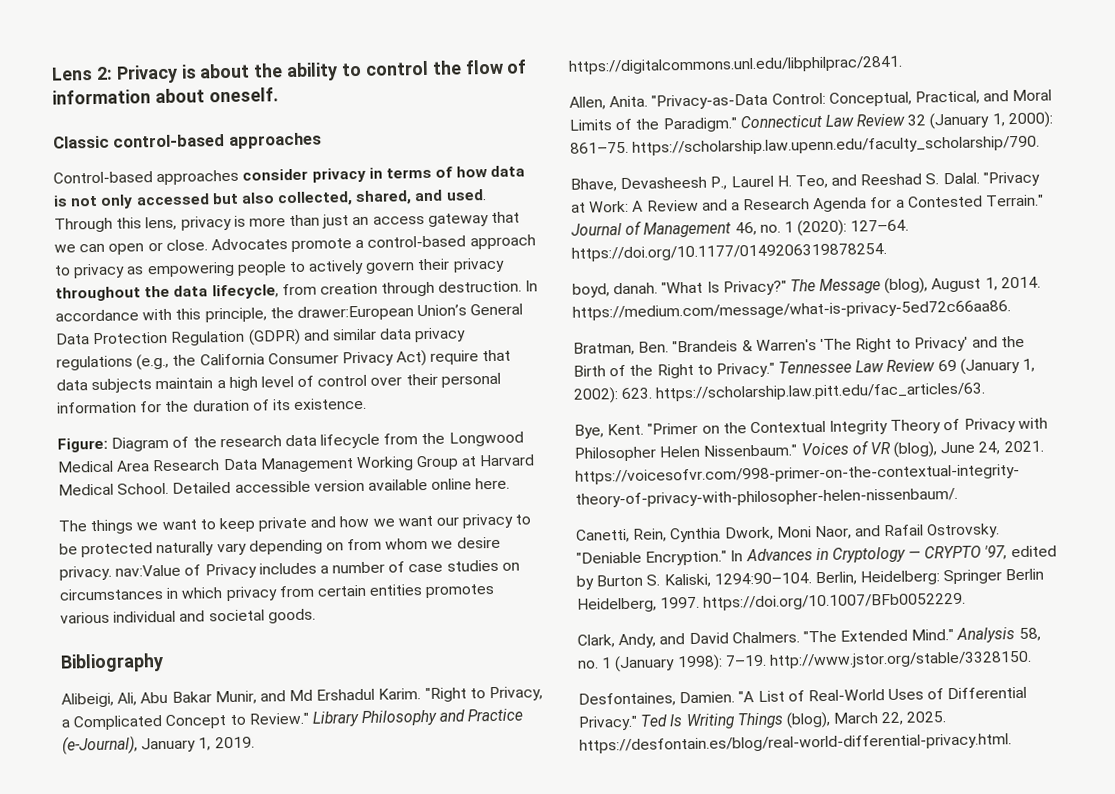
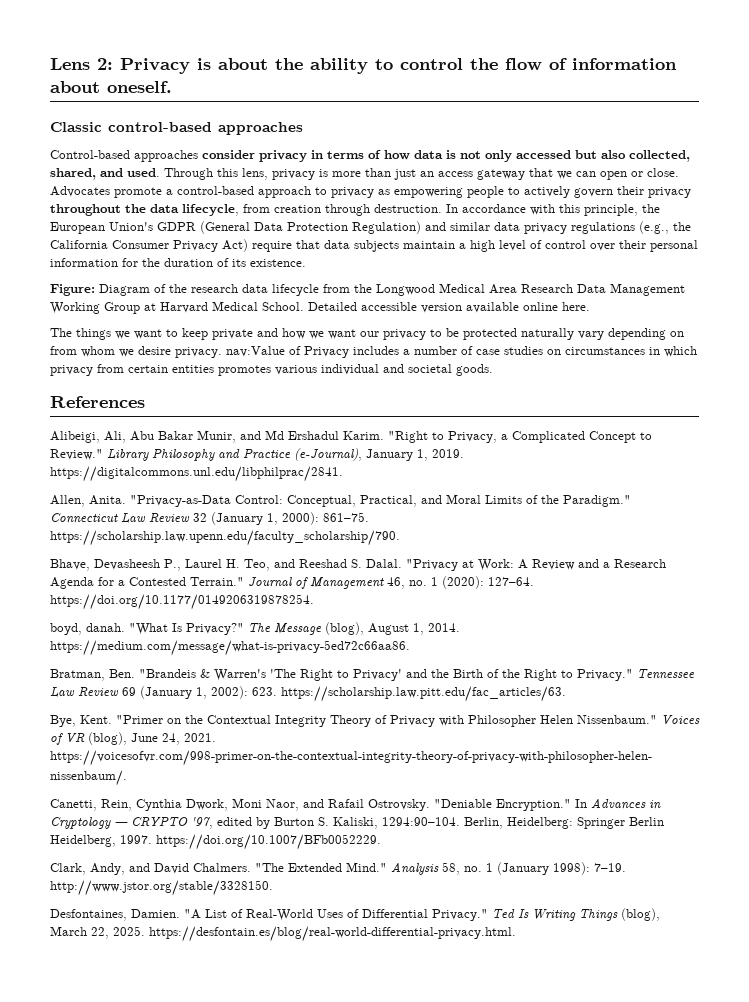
[296,303,524,321] [55,328,301,346] drawer:European Union’s General Data Protection Regulation (GDPR) -> [50,221,421,234] European Union's GDPR (General Data Protection Regulation)
[60,653,164,673] Bibliography -> [50,396,145,408] References

